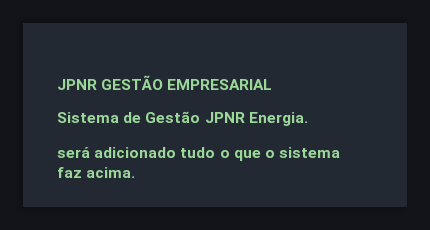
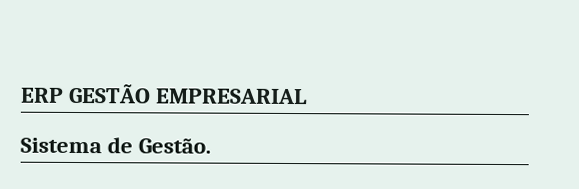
[57,79,97,90] JPNR -> [20,87,64,103] ERP
[145,111,308,126] [57,147,341,161] [57,167,136,178] Gestão JPNR Energia. // será adicionado tudo o que o sistema faz acima. -> [138,138,212,154] Gestão.

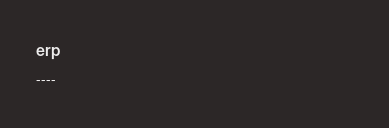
[20,83,309,105] [20,137,212,154] ERP GESTÃO EMPRESARIAL // Sistema de Gestão. -> [36,47,60,60] [36,80,56,84] erp // ----

